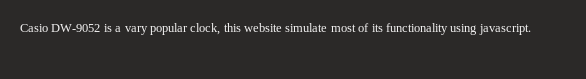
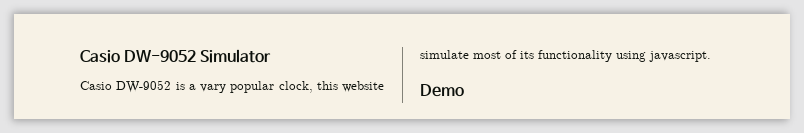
[20,24,101,32] Casio DW-9052 -> [80,49,272,63] [80,80,172,93] Casio DW-9052 Simulator // Casio DW-9052
(531, 29) none -> [420,84,464,97] // Demo

